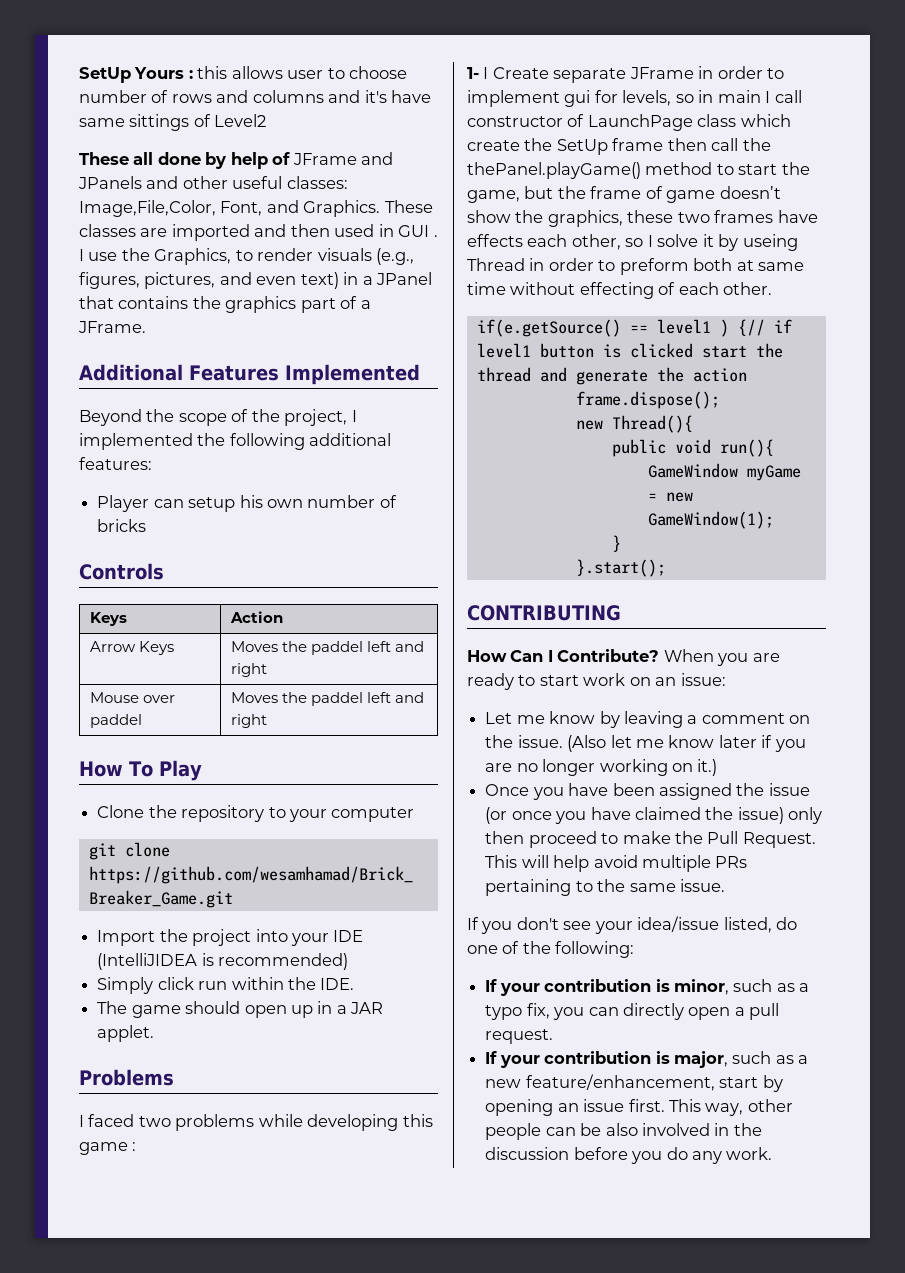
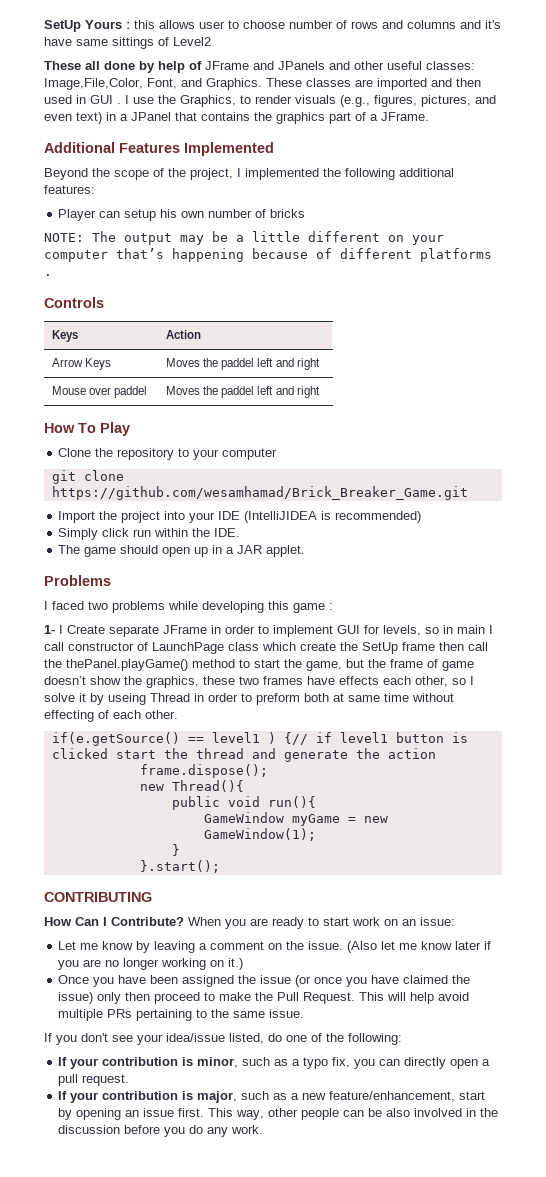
(147, 525) none -> [44,231,444,245] [44,248,492,262] [44,274,52,276] // NOTE: The output may be a little different on your computer that’s happening because of different platforms .
[564,90,591,107] gui -> [337,625,360,634] GUI

